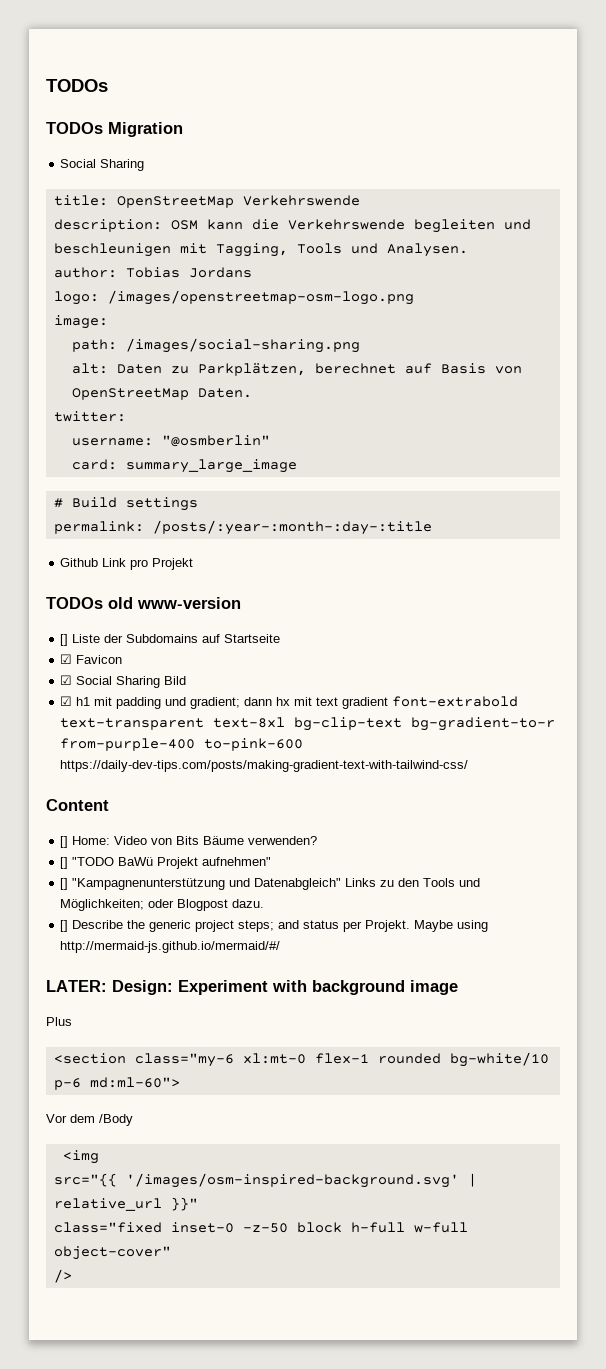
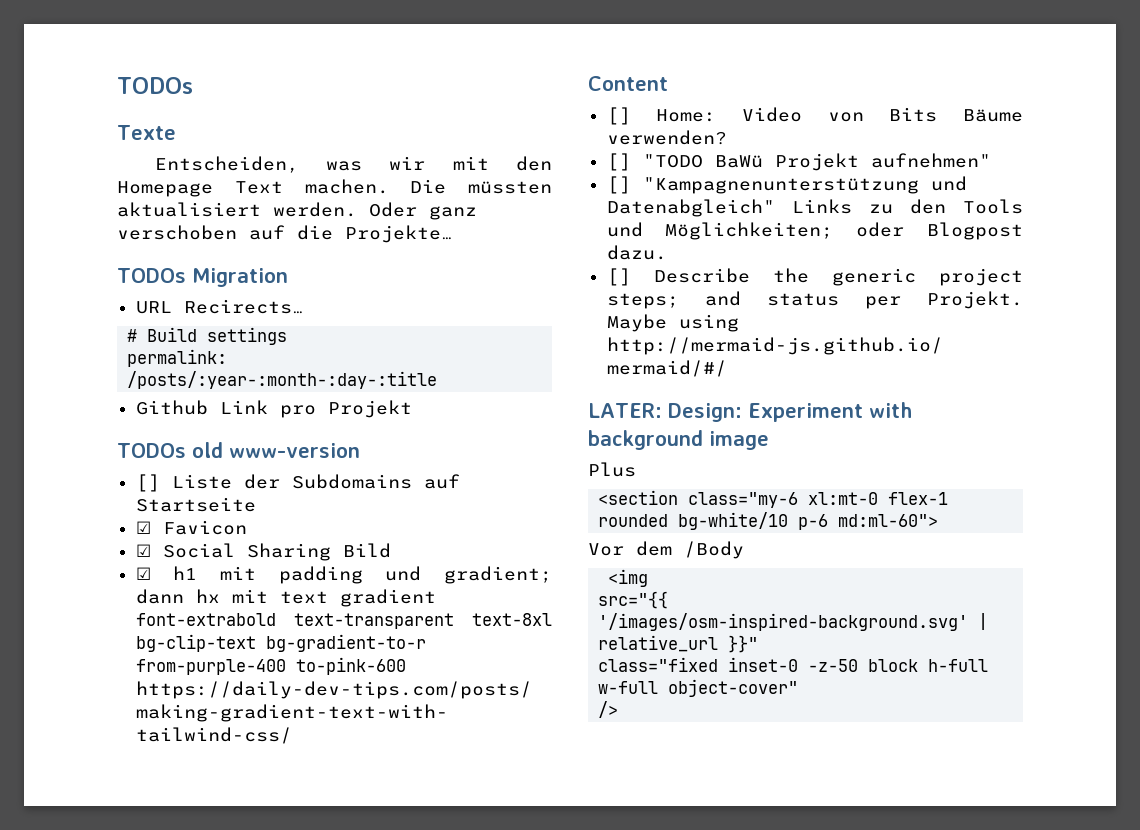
[46,122,183,137] [60,159,145,171] [53,195,360,208] [53,219,531,233] [53,243,468,257] [53,267,252,278] [53,290,414,305] [53,315,108,329] [71,338,360,353] [71,363,522,376] [71,388,252,400] [53,411,126,422] [71,435,270,447] [71,459,297,473] TODOs Migration // Social Sharing // title: OpenStreetMap Verkehrswende // description: OSM kann die Verkehrswende begleiten und beschleunigen mit Tagging, Tools und Analysen. // author: Tobias Jordans // logo: /images/openstreetmap-osm-logo.png // image: // path: /images/social-sharing.png // alt: Daten zu Parkplätzen, berechnet auf Basis von OpenStreetMap Daten. // twitter: // username: "@osmberlin" // card: summary_large_image -> [117,125,176,140] [154,156,552,173] [117,179,552,197] [117,202,477,220] [117,225,453,243] [117,268,288,287] [135,299,304,314] Texte // Entscheiden, was wir mit den Homepage Text machen. Die müssten aktualisiert werden. Oder ganz verschoben auf die Projekte… // TODOs Migration // URL Recirects…

